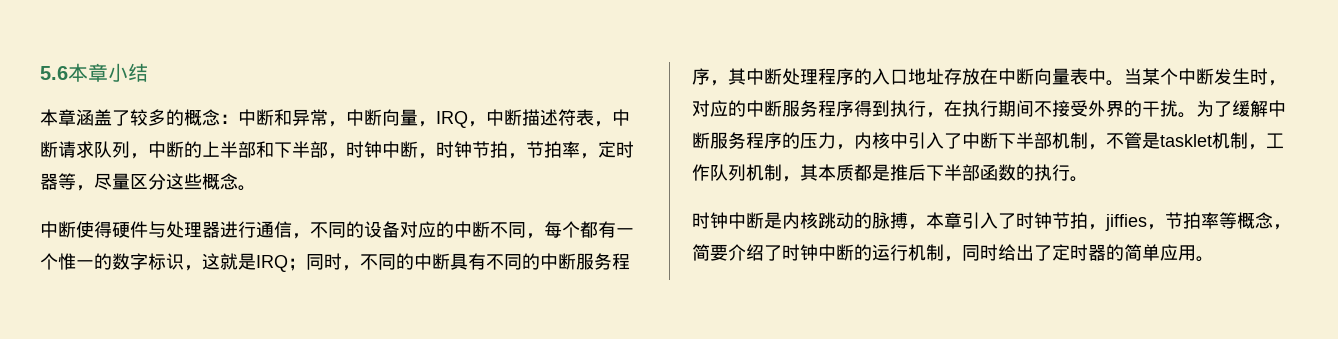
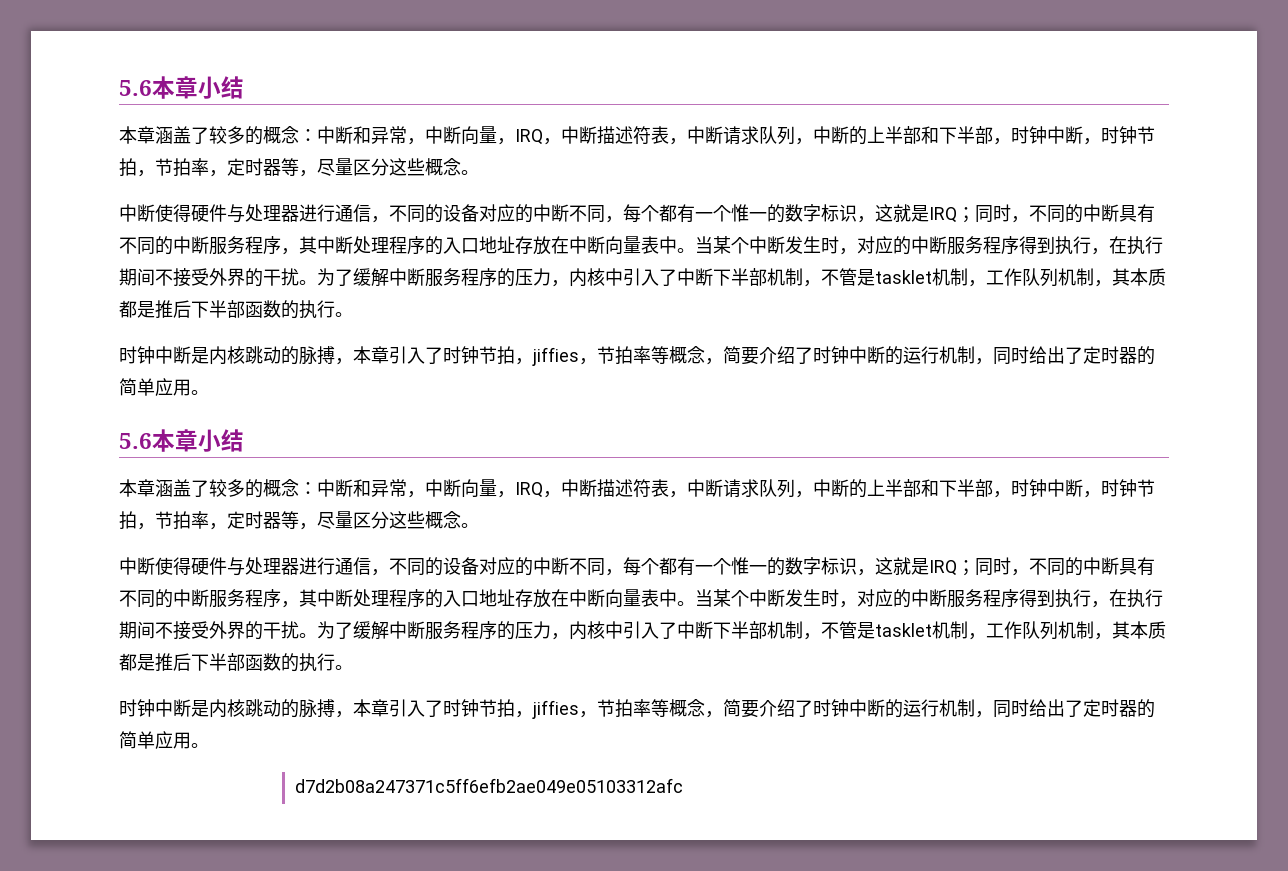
(1214, 259) none -> [119,429,244,452] [119,479,1155,498] [119,511,479,530] [119,557,1155,576] [119,589,1163,608] [119,621,1166,640] [119,653,353,672] [119,699,1155,719] [119,731,209,749] [295,778,684,793] // 5.6本章小结 // 本章涵盖了较多的概念：中断和异常，中断向量，IRQ，中断描述符表，中断请求队列，中断的上半部和下半部，时钟中断，时钟节拍，节拍率，定时器等，尽量区分这些概念。 // 中断使得硬件与处理器进行通信，不同的设备对应的中断不同，每个都有一个惟一的数字标识，这就是IRQ；同时，不同的中断具有不同的中断服务程序，其中断处理程序的入口地址存放在中断向量表中。当某个中断发生时，对应的中断服务程序得到执行，在执行期间不接受外界的干扰。为了缓解中断服务程序的压力，内核中引入了中断下半部机制，不管是tasklet机制，工作队列机制，其本质都是推后下半部函数的执行。 // 时钟中断是内核跳动的脉搏，本章引入了时钟节拍，jiffies，节拍率等概念，简要介绍了时钟中断的运行机制，同时给出了定时器的简单应用。 // d7d2b08a247371c5ff6efb2ae049e05103312afc

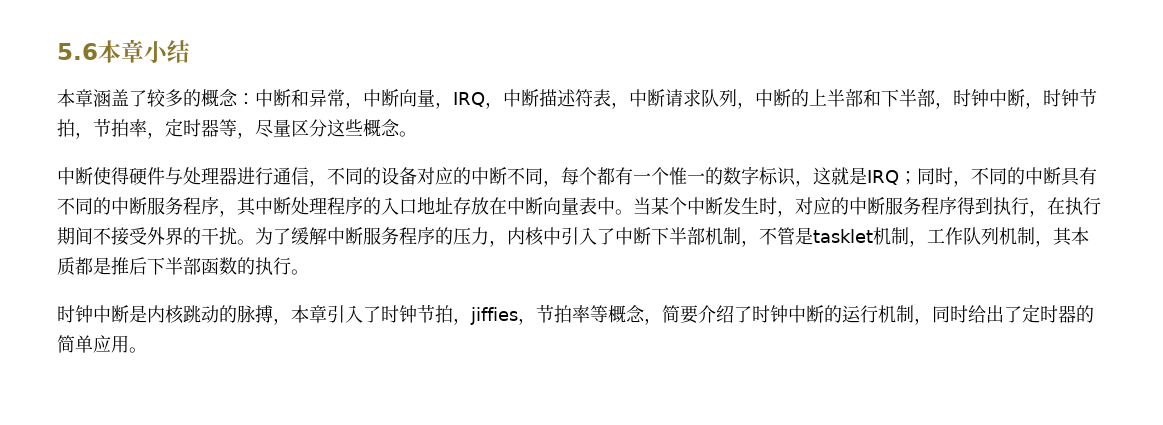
[119,429,244,452] [119,479,1155,498] [119,511,479,530] [119,557,1155,576] [119,589,1163,608] [119,621,1166,640] [119,653,353,672] [119,699,1155,719] [119,731,209,749] [295,778,684,793] // 5.6本章小结 // 本章涵盖了较多的概念：中断和异常，中断向量，IRQ，中断描述符表，中断请求队列，中断的上半部和下半部，时钟中断，时钟节拍，节拍率，定时器等，尽量区分这些概念。 // 中断使得硬件与处理器进行通信，不同的设备对应的中断不同，每个都有一个惟一的数字标识，这就是IRQ；同时，不同的中断具有不同的中断服务程序，其中断处理程序的入口地址存放在中断向量表中。当某个中断发生时，对应的中断服务程序得到执行，在执行期间不接受外界的干扰。为了缓解中断服务程序的压力，内核中引入了中断下半部机制，不管是tasklet机制，工作队列机制，其本质都是推后下半部函数的执行。 // 时钟中断是内核跳动的脉搏，本章引入了时钟节拍，jiffies，节拍率等概念，简要介绍了时钟中断的运行机制，同时给出了定时器的简单应用。 // d7d2b08a247371c5ff6efb2ae049e05103312afc -> (147, 350) none

